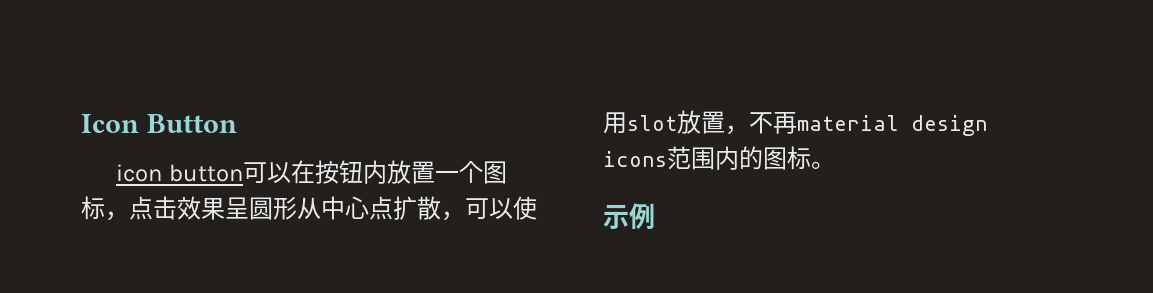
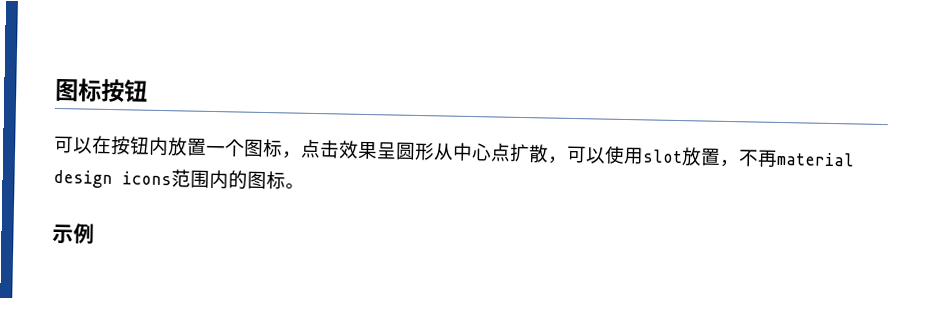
[81,114,237,133] [116,164,243,182] Icon Button // icon button -> [55,78,148,103] 图标按钮 //

